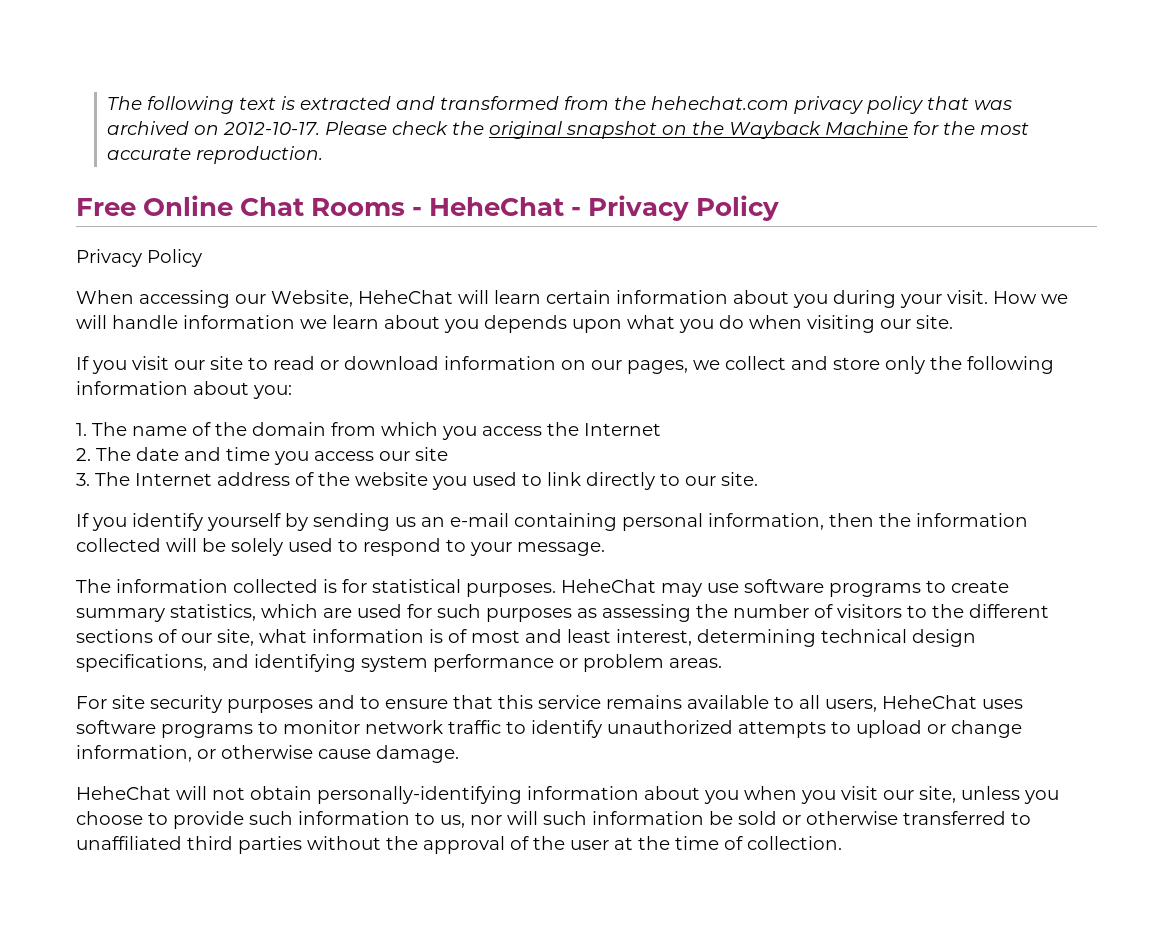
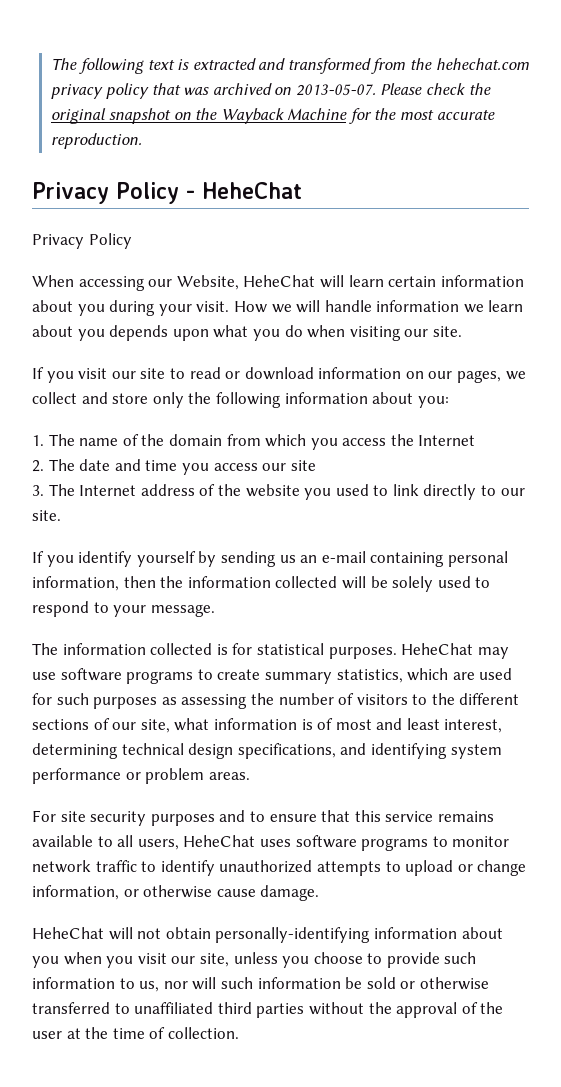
[222,122,320,135] 2012-10-17. -> [295,84,376,96] 2013-05-07.
[76,195,406,216] Free Online Chat Rooms -> [32,182,179,204] Privacy Policy
[571,195,780,221] - Privacy Policy -> (302, 190) none

